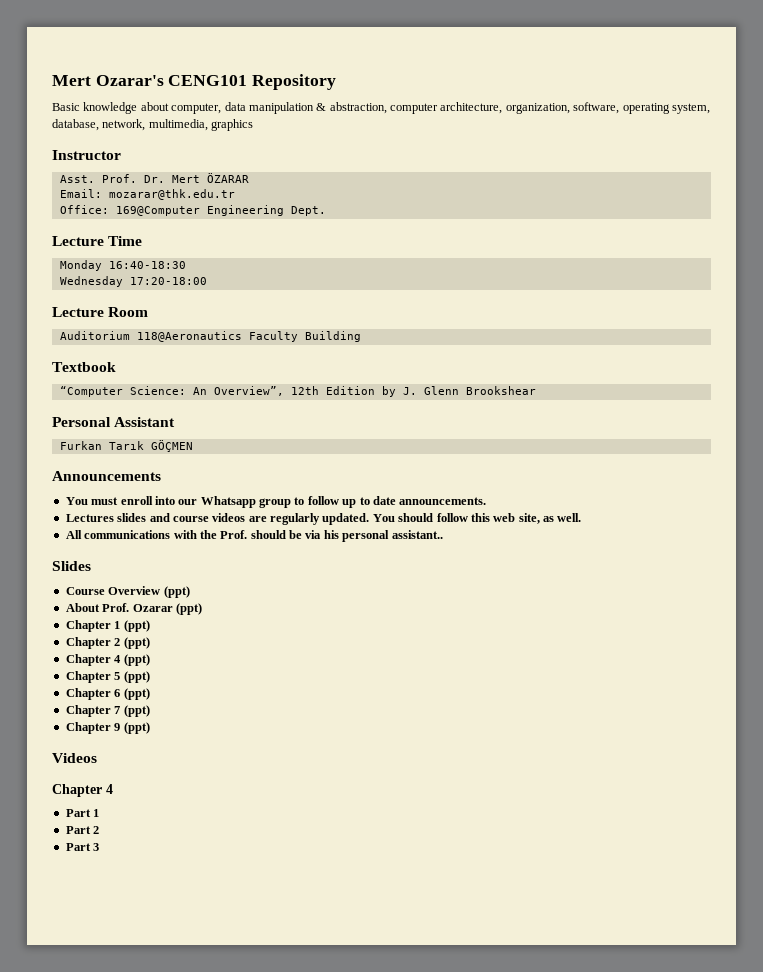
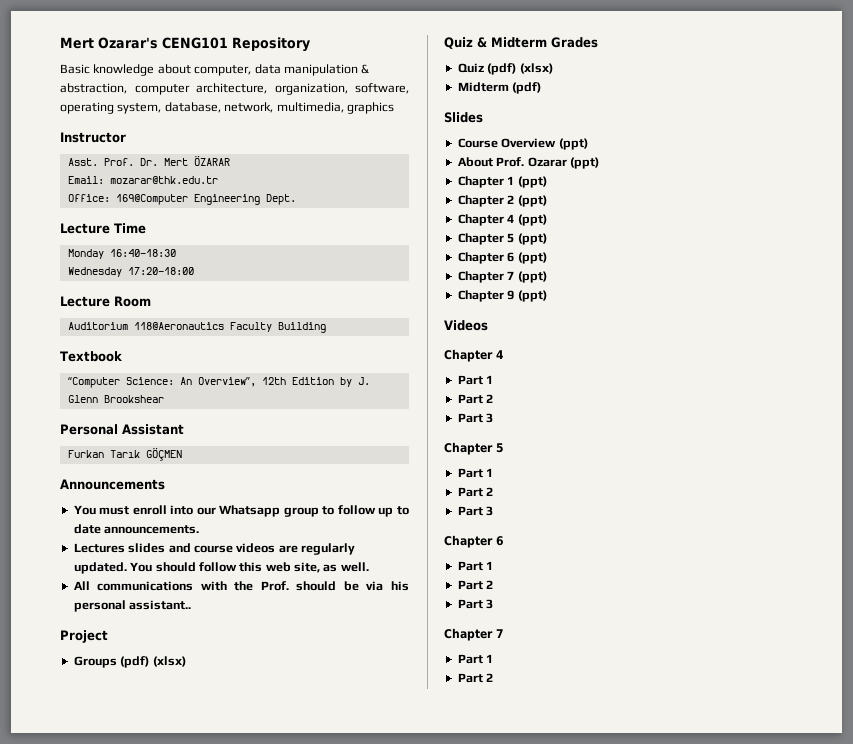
(443, 534) none -> [60,630,108,643] [73,656,186,668] [444,37,598,49] [457,63,553,75] [457,82,542,94] // Project // Groups (pdf) (xlsx) // Quiz & Midterm Grades // Quiz (pdf) (xlsx) // Midterm (pdf)
(100, 847) none -> [444,442,504,455] [457,468,494,478] [457,487,494,497] [457,506,494,516] [444,535,504,548] [457,561,494,571] [457,580,494,590] [457,599,494,609] [444,628,504,641] [457,654,494,664] [457,673,494,683] // Chapter 5 // Part 1 // Part 2 // Part 3 // Chapter 6 // Part 1 // Part 2 // Part 3 // Chapter 7 // Part 1 // Part 2

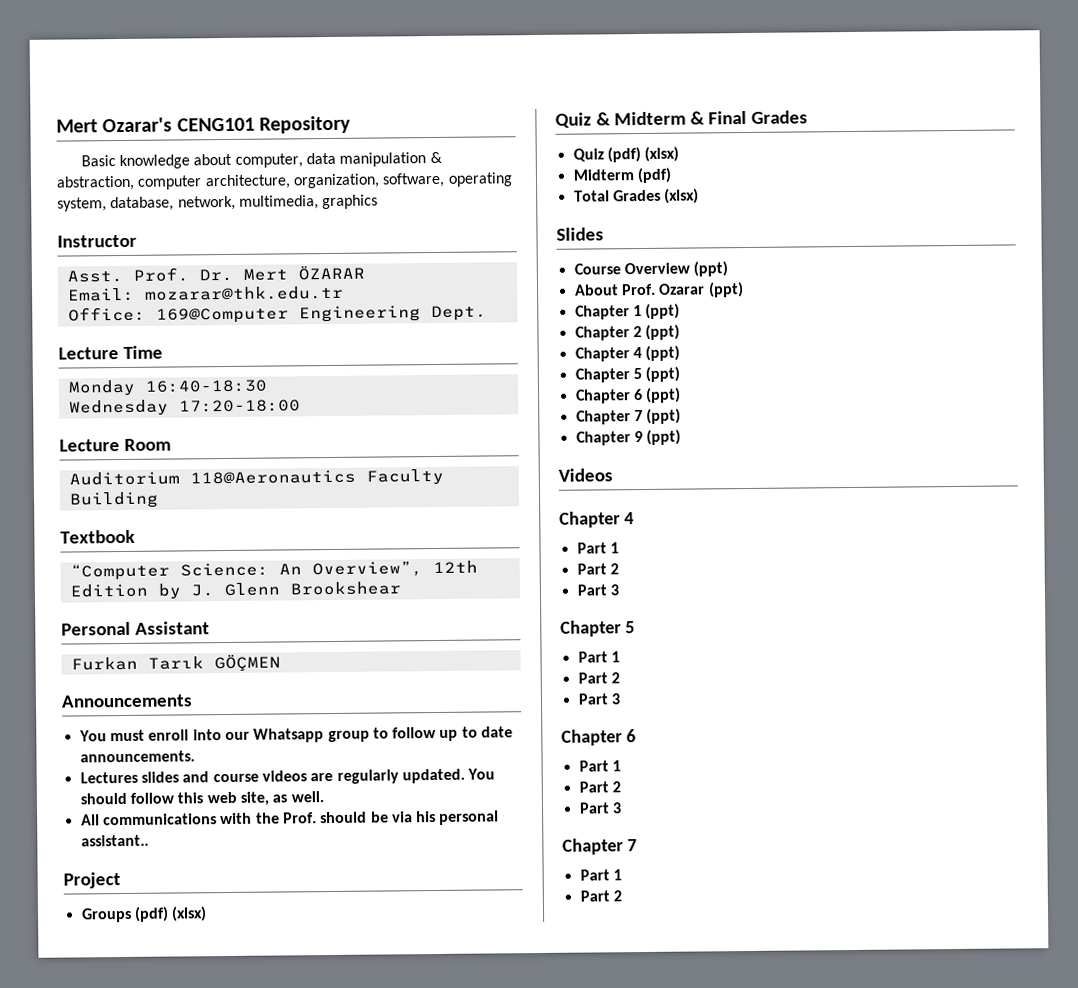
(547, 42) none -> [689,110,747,125] & Final
(542, 88) none -> [573,188,700,204] // Total Grades (xlsx)

